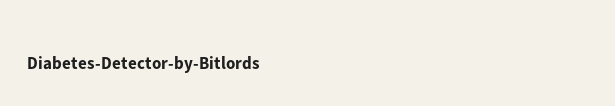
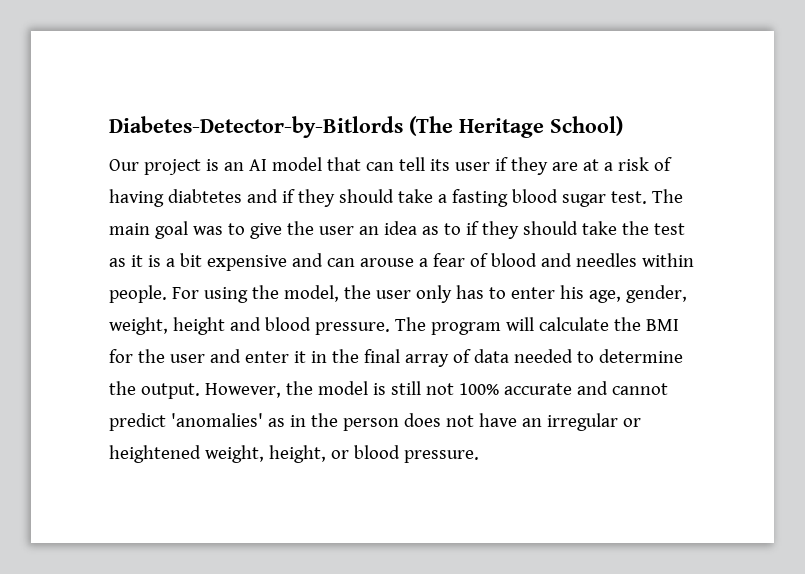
(260, 64) none -> [409,116,623,138] [109,157,672,175] [109,189,683,207] [109,221,685,239] [109,253,694,271] [109,285,687,303] [109,317,679,335] [109,349,683,367] [109,381,668,399] [109,413,641,431] [109,445,479,463] (The Heritage School) // Our project is an AI model that can tell its user if they are at a risk of having diabtetes and if they should take a fasting blood sugar test. The main goal was to give the user an idea as to if they should take the test as it is a bit expensive and can arouse a fear of blood and needles within people. For using the model, the user only has to enter his age, gender, weight, height and blood pressure. The program will calculate the BMI for the user and enter it in the final array of data needed to determine the output. However, the model is still not 100% accurate and cannot predict 'anomalies' as in the person does not have an irregular or heightened weight, height, or blood pressure.

